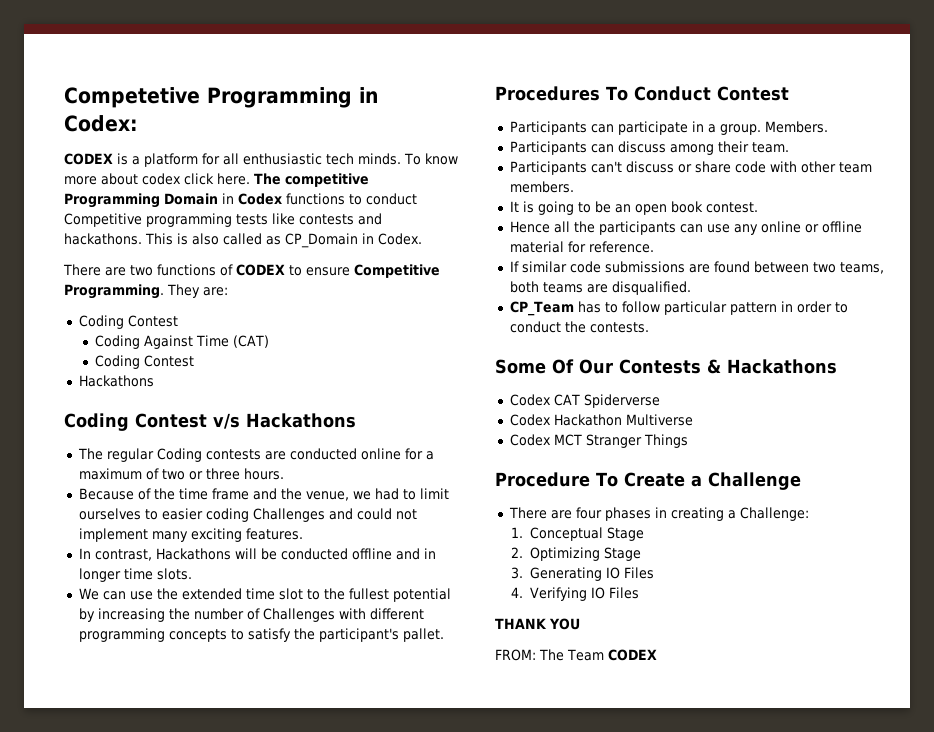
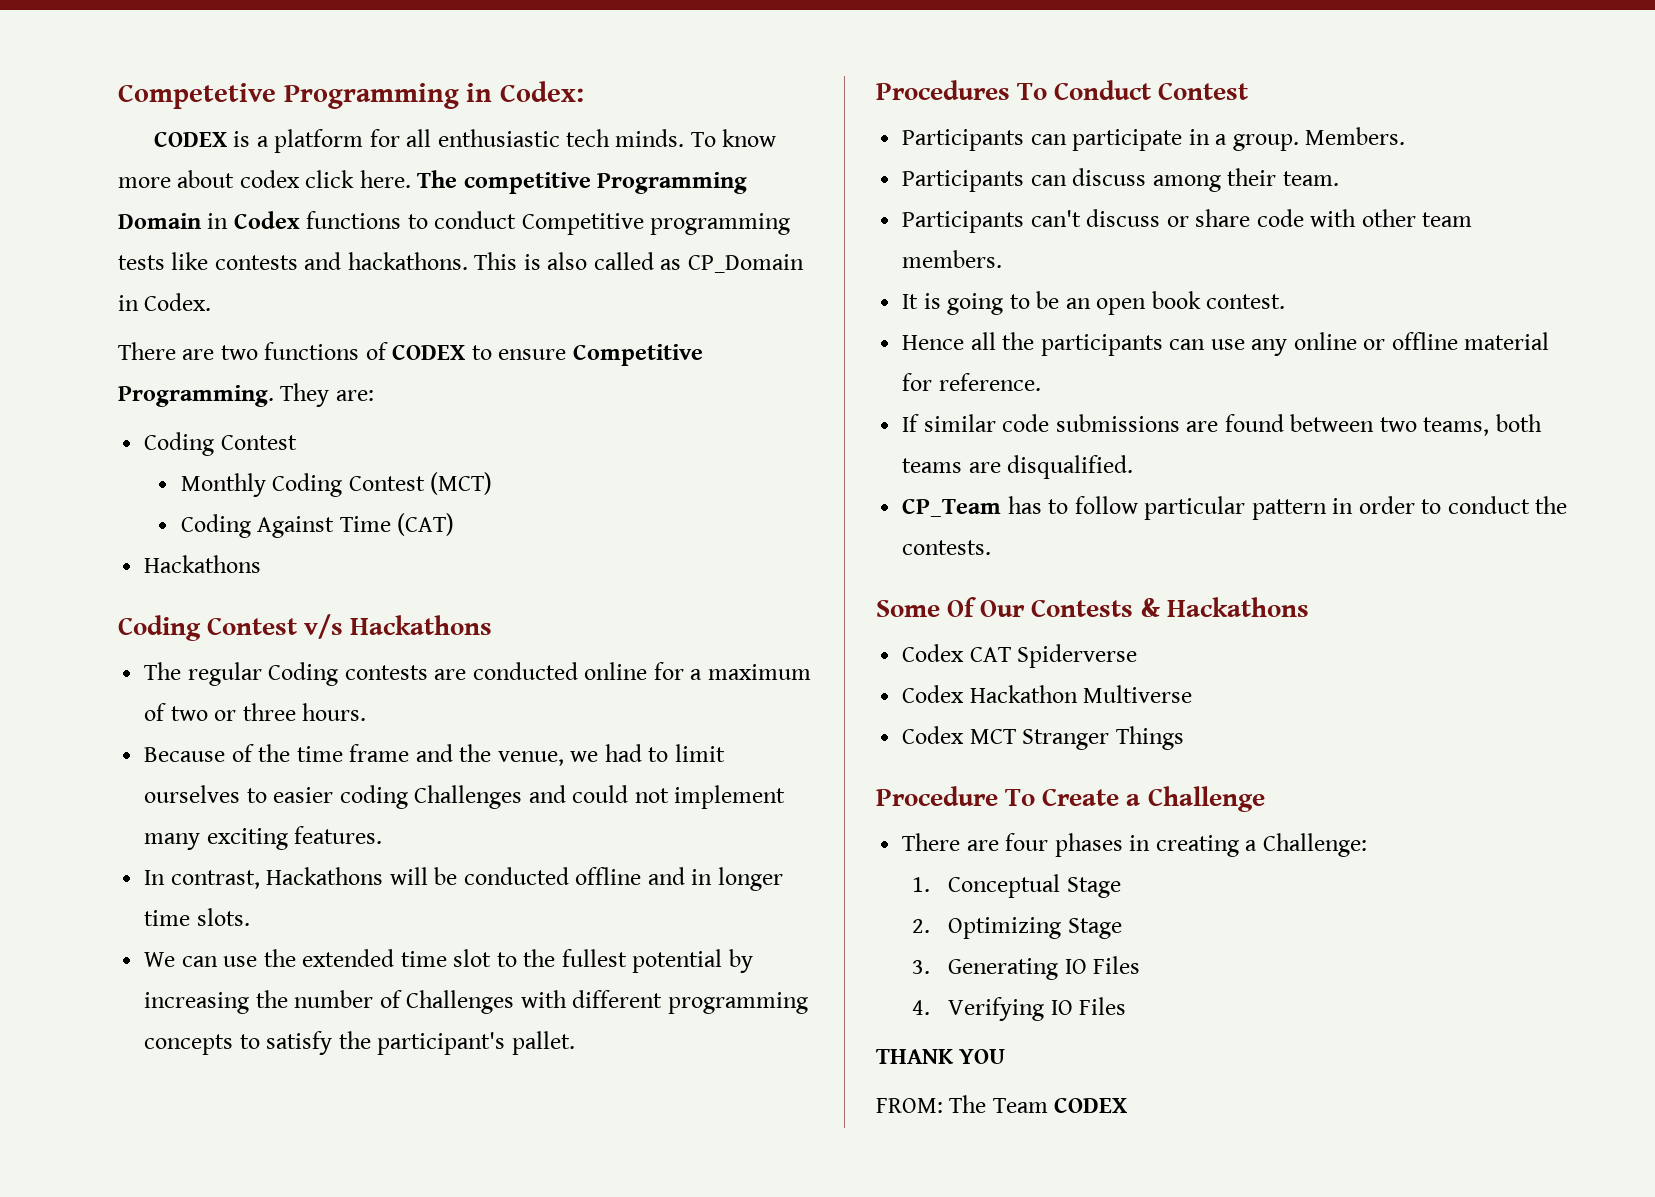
(178, 321) none -> [180,472,493,497] // Monthly Coding Contest (MCT)
[95,355,195,369] // Coding Contest -> (455, 524) none

